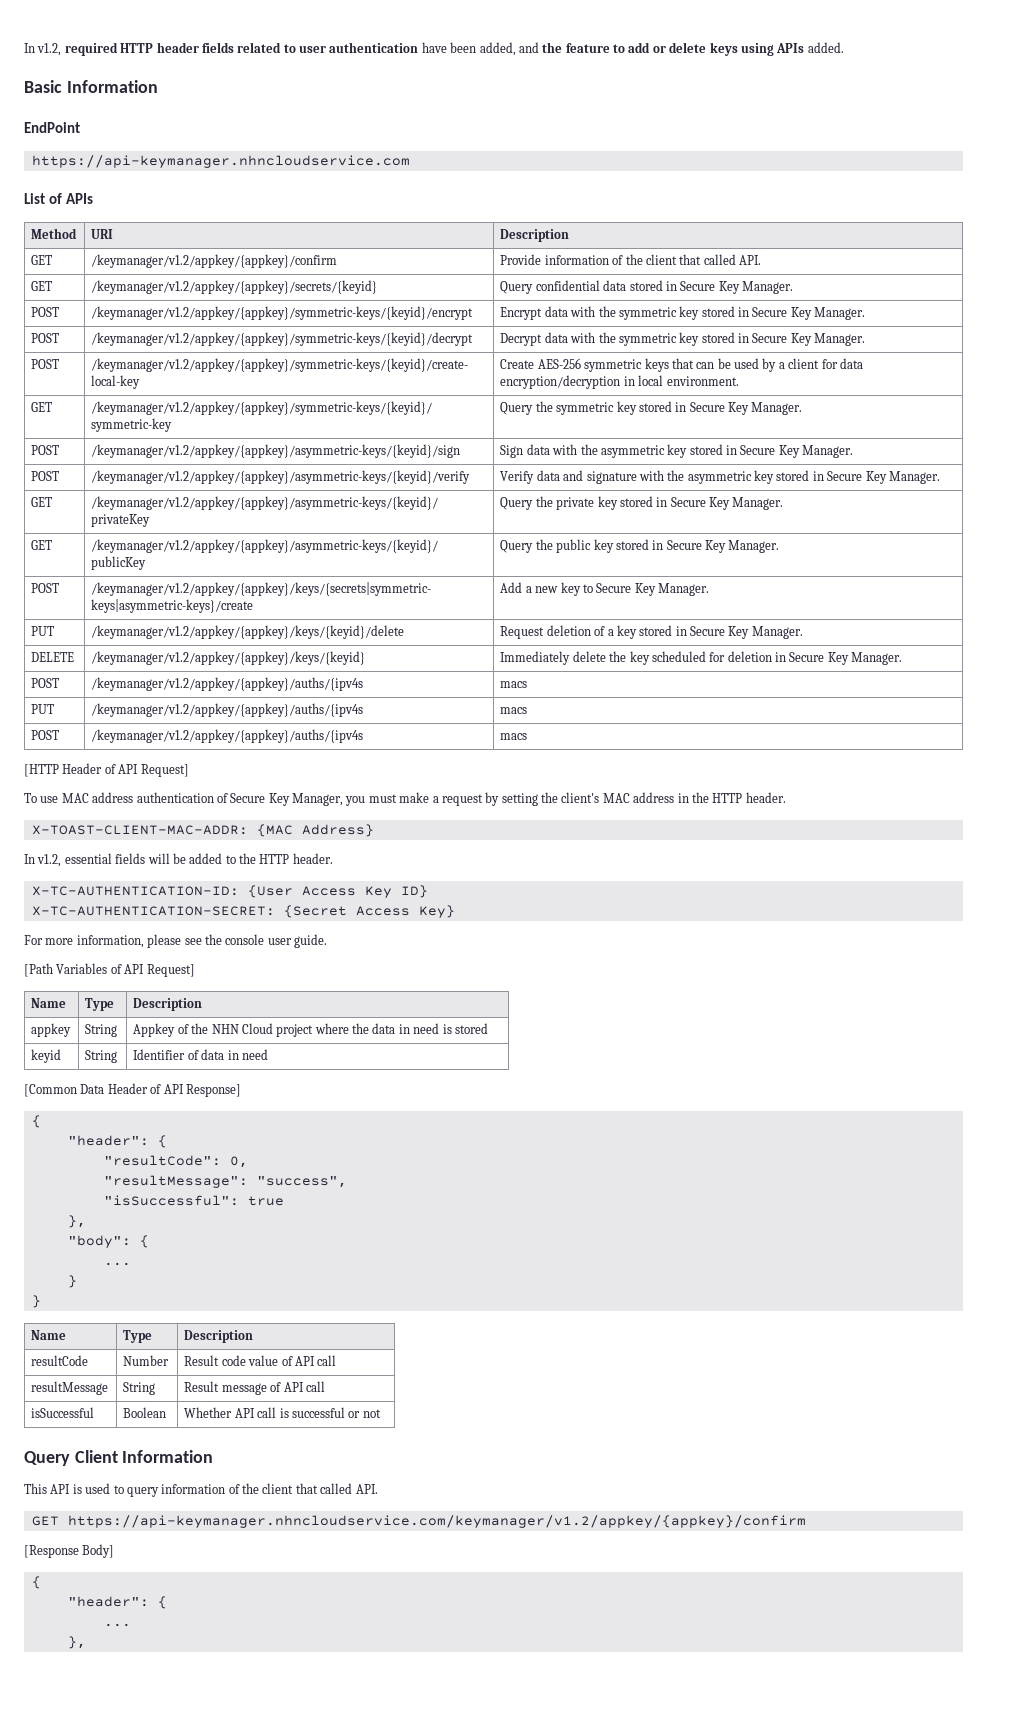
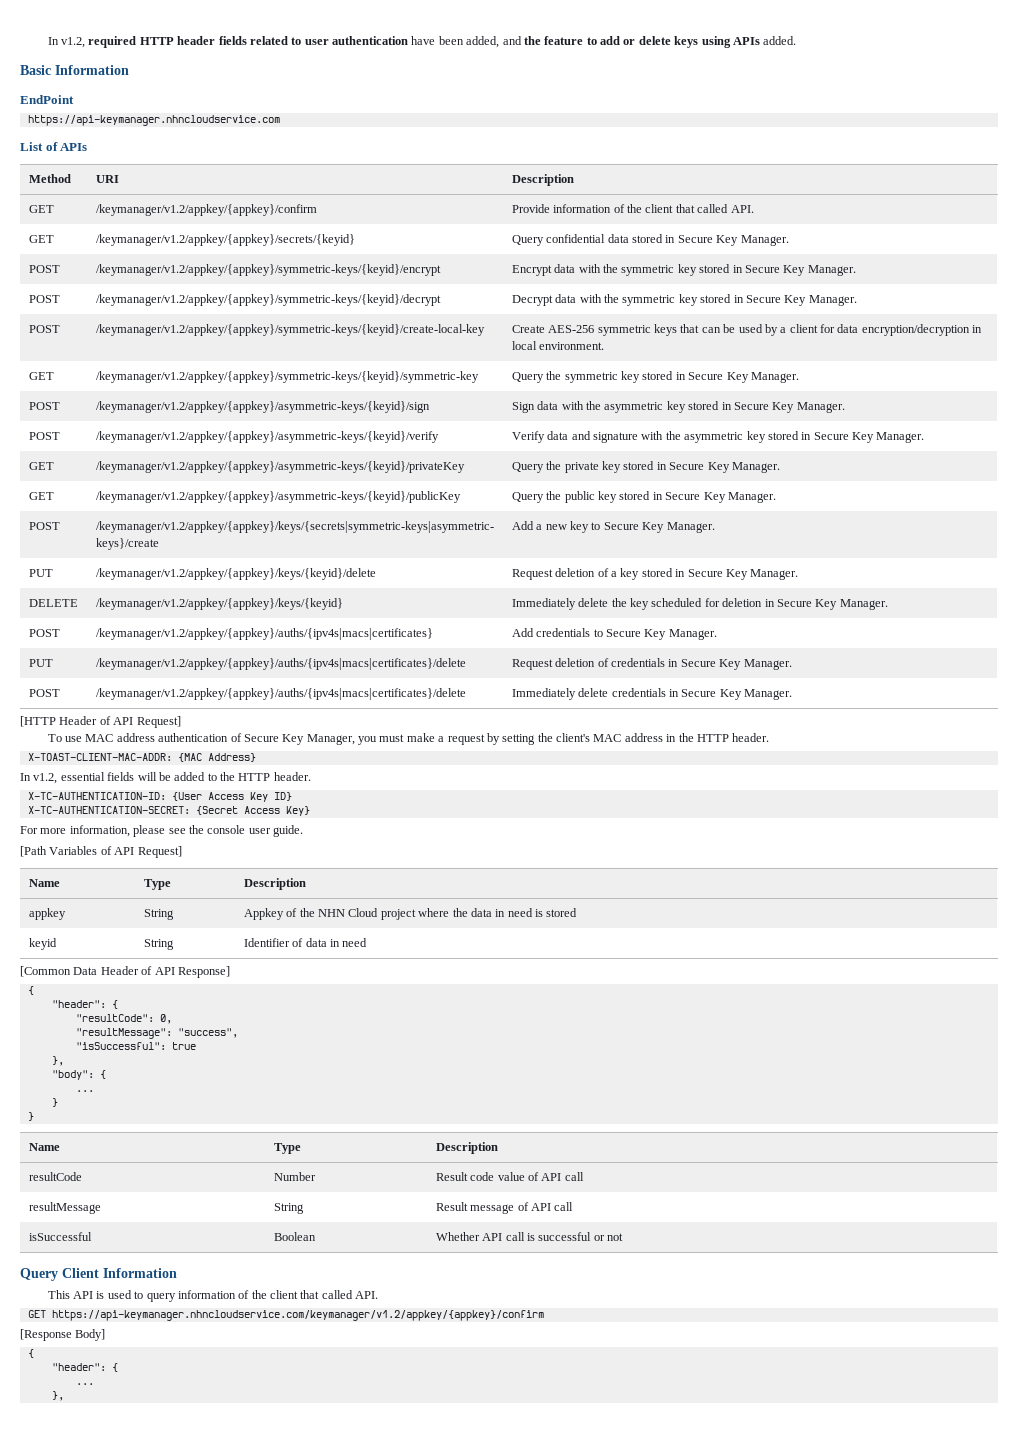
[91,677,364,691] [500,681,528,688] [31,704,55,714] [91,703,364,717] [500,707,528,714] [31,730,60,740] [91,729,364,743] [500,733,528,740] /keymanager/v1.2/appkey/{appkey}/auths/{ipv4s | macs // PUT | /keymanager/v1.2/appkey/{appkey}/auths/{ipv4s | macs // POST | /keymanager/v1.2/appkey/{appkey}/auths/{ipv4s | macs -> [95,628,433,640] [511,628,717,640] [28,659,53,667] [95,658,466,670] [511,658,792,670] [28,689,60,697] [95,688,466,700] [511,688,793,700] /keymanager/v1.2/appkey/{appkey}/auths/{ipv4s|macs|certificates} | Add credentials to Secure Key Manager. // PUT | /keymanager/v1.2/appkey/{appkey}/auths/{ipv4s|macs|certificates}/delete | Request deletion of credentials in Secure Key Manager. // POST | /keymanager/v1.2/appkey/{appkey}/auths/{ipv4s|macs|certificates}/delete | Immediately delete credentials in Secure Key Manager.

